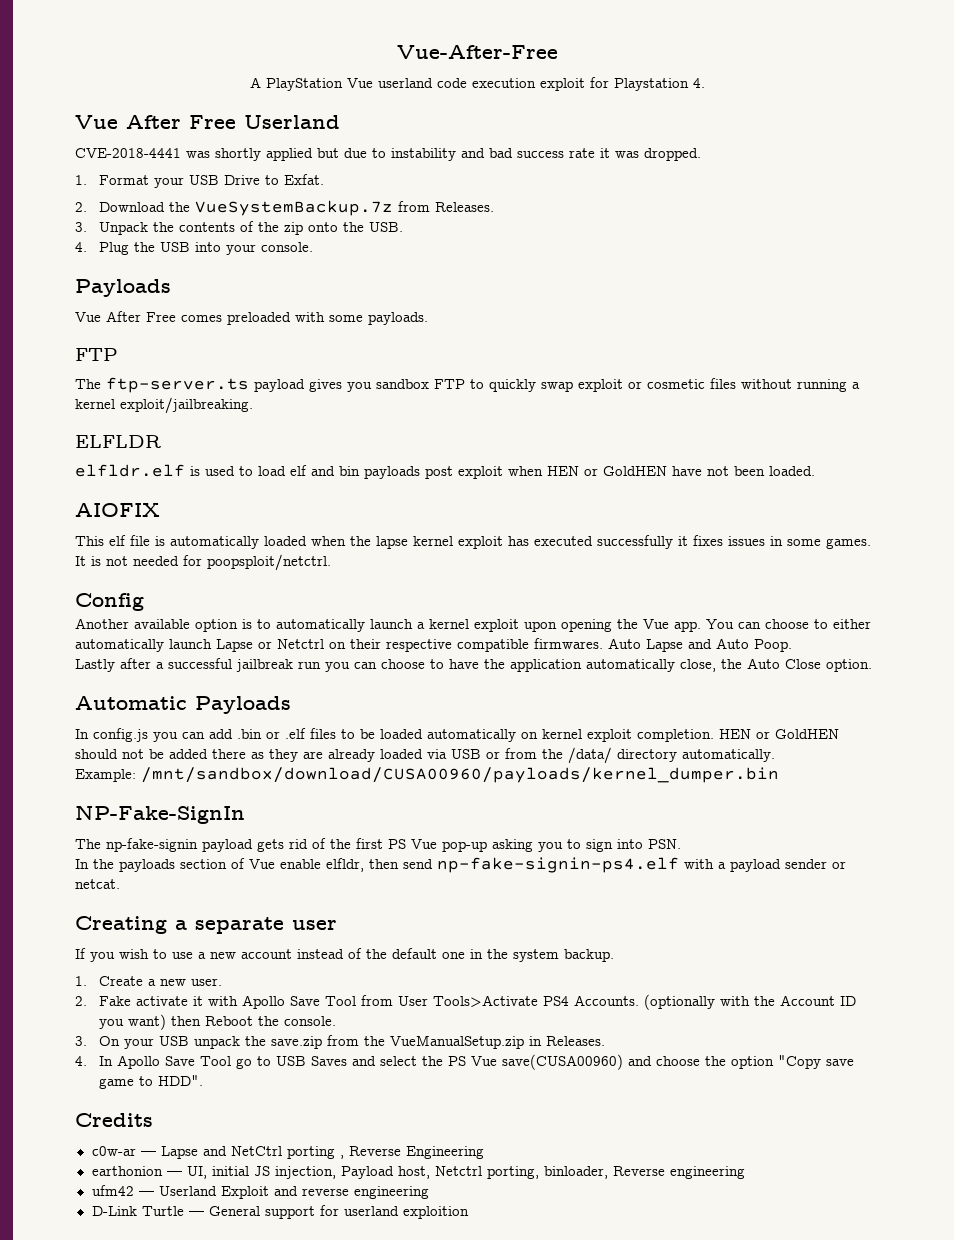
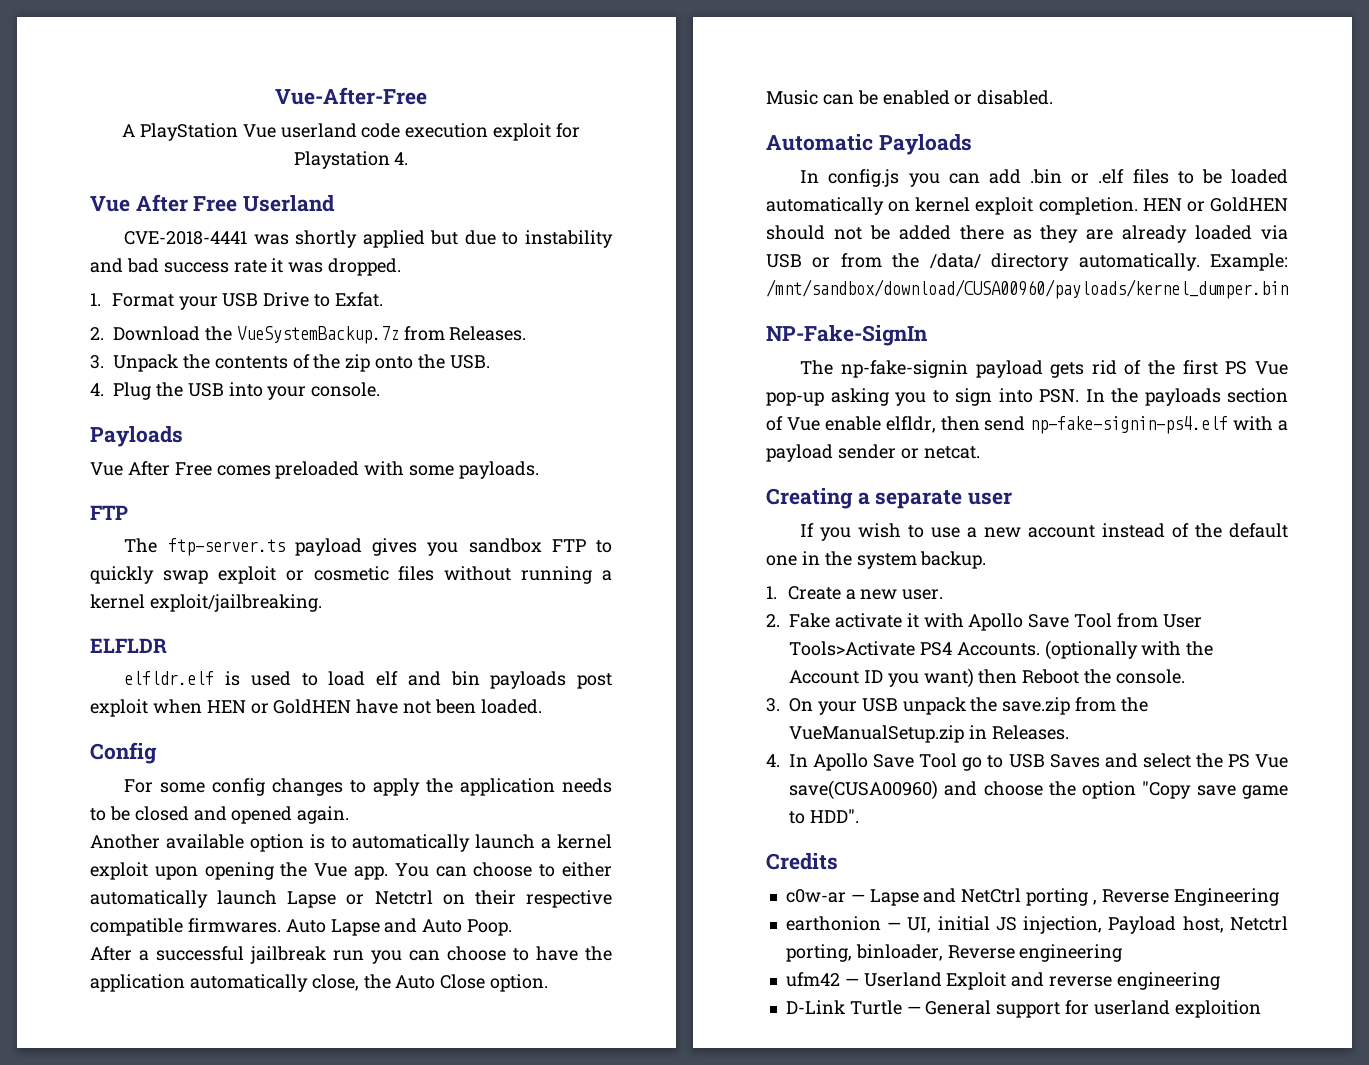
[75,503,160,517] [75,535,871,549] [75,554,331,571] [75,593,144,611] AIOFIX // This elf file is automatically loaded when the lapse kernel exploit has executed successfully it fixes issues in some games. It is not needed for poopsploit/netctrl. // Config -> [90,742,157,764] [124,778,612,796] [90,806,350,824] Config // For some config changes to apply the application needs to be closed and opened again.
[75,658,151,672] Lastly after -> [90,946,132,961] After
(872, 665) none -> [766,90,1054,105] // Music can be enabled or disabled.
(775, 755) // -> (1200, 262) none
(681, 844) // -> (1079, 396) none

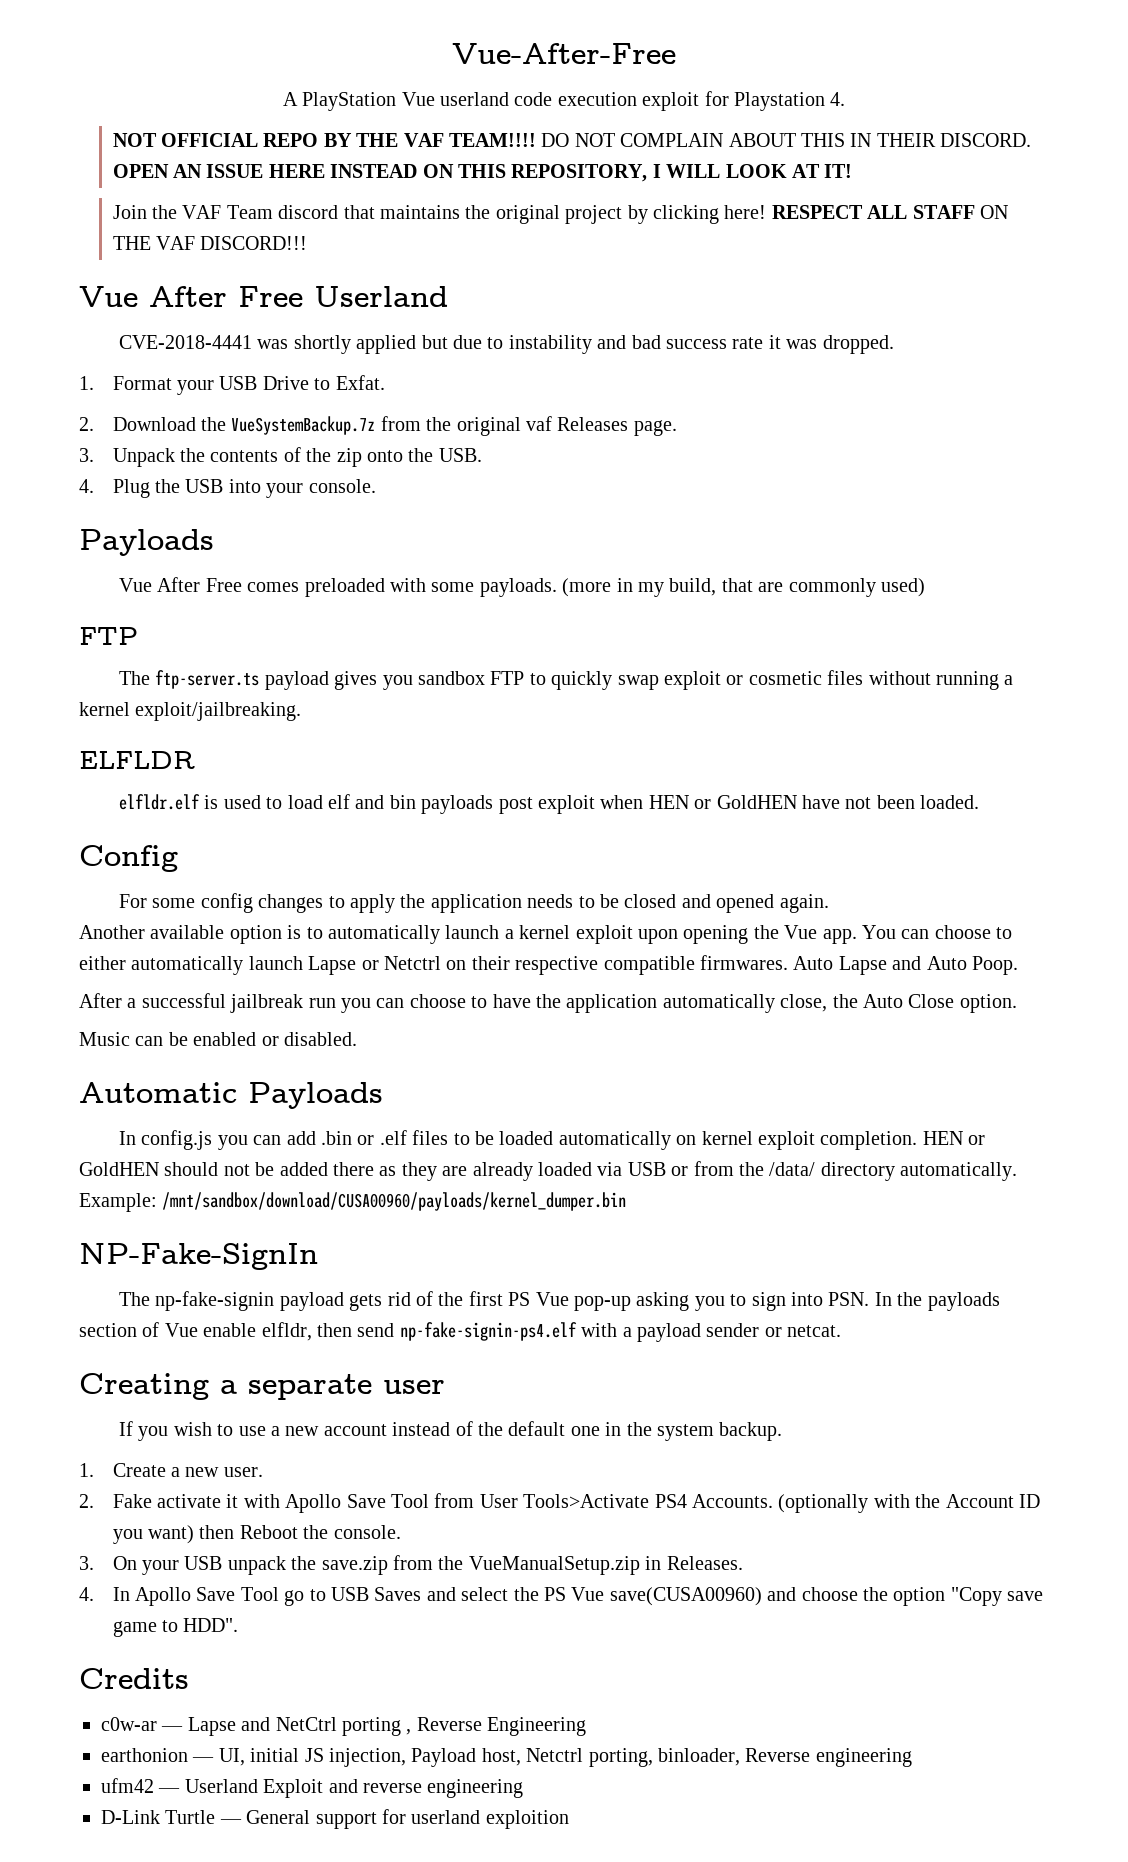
(409, 158) none -> [112,133,1032,147] [112,164,853,182] [112,205,1008,224] [112,236,308,250] // NOT OFFICIAL REPO BY THE VAF TEAM!!!! DO NOT COMPLAIN ABOUT THIS IN THEIR DISCORD. OPEN AN ISSUE HERE INSTEAD ON THIS REPOSITORY, I WILL LOOK AT IT! // Join the VAF Team discord that maintains the original project by clicking here! RESPECT ALL STAFF ON THE VAF DISCORD!!!
[449,326,527,341] Releases. -> [426,416,677,436] the original vaf Releases page.
(540, 470) none -> [562,578,926,597] (more in my build, that are commonly used)

